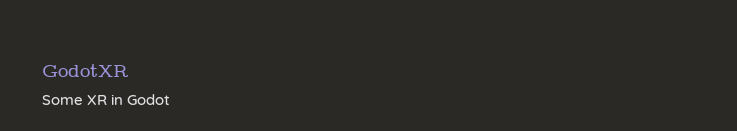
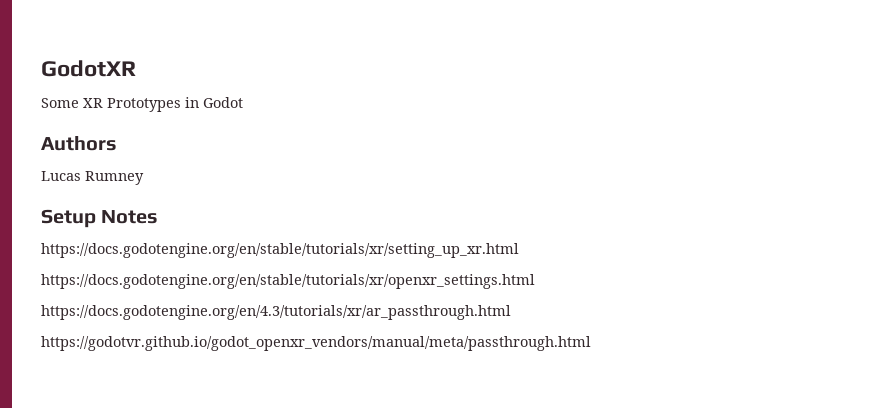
(108, 100) none -> [107,98,181,112] Prototypes
(171, 99) none -> [41,136,117,151] [41,171,144,185] [41,209,159,228] [41,243,519,258] [41,274,535,289] [41,305,511,320] [41,336,591,351] // Authors // Lucas Rumney // Setup Notes // https://docs.godotengine.org/en/stable/tutorials/xr/setting_up_xr.html // https://docs.godotengine.org/en/stable/tutorials/xr/openxr_settings.html // https://docs.godotengine.org/en/4.3/tutorials/xr/ar_passthrough.html // https://godotvr.github.io/godot_openxr_vendors/manual/meta/passthrough.html

